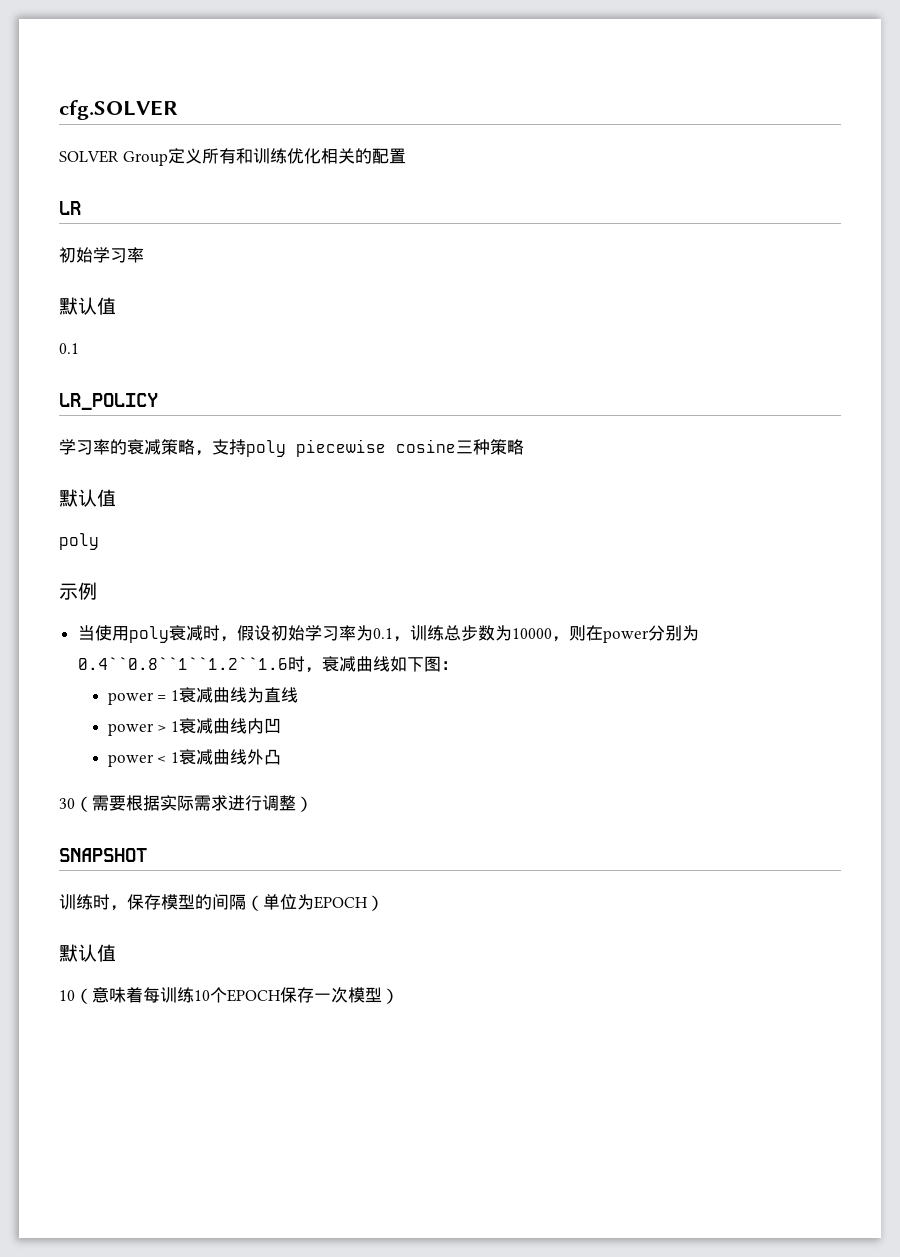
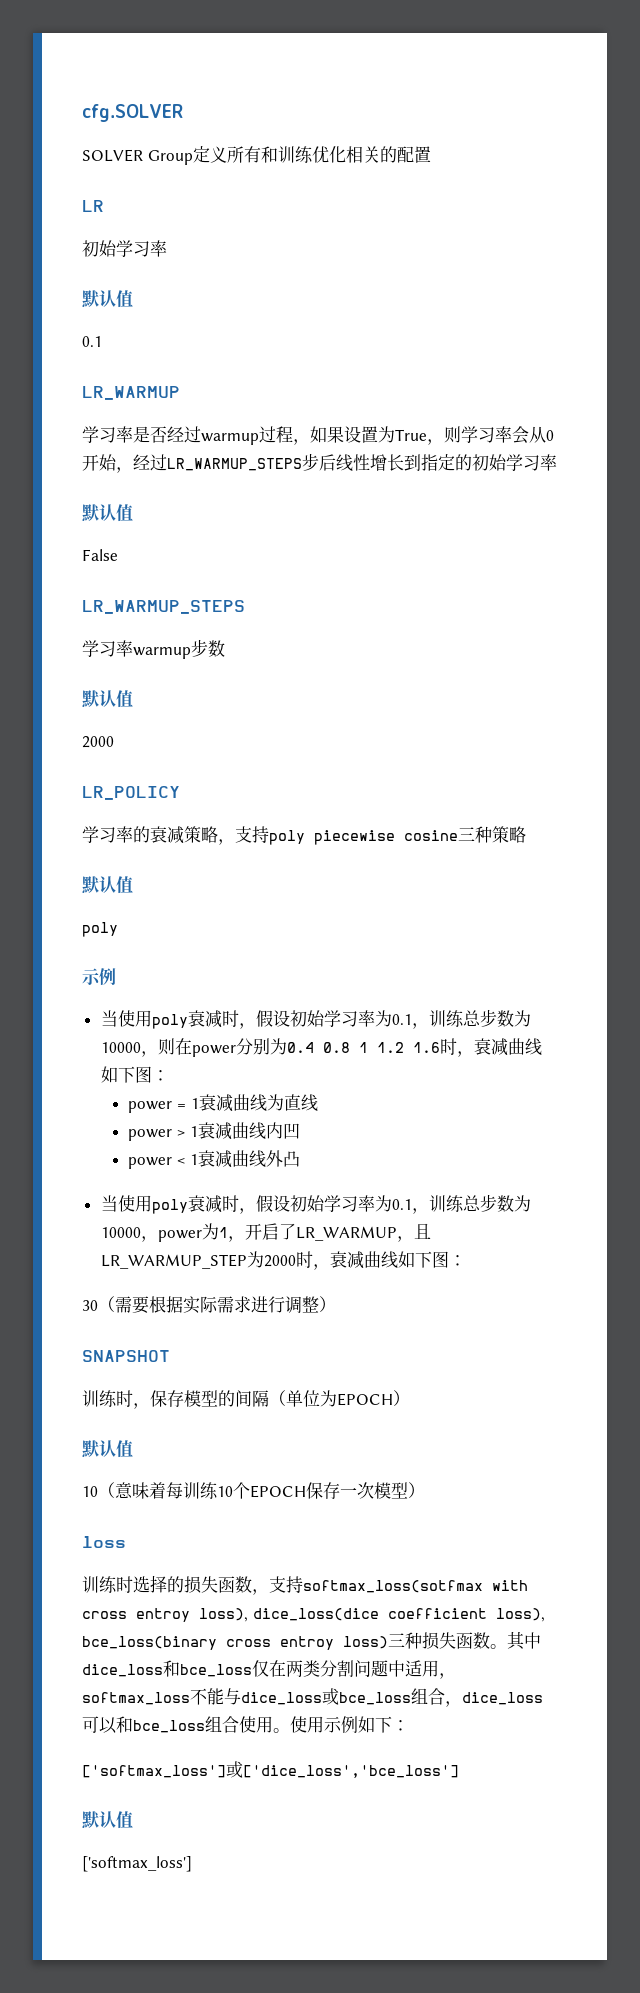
(79, 348) none -> [82,386,180,400] [82,426,554,445] [82,453,557,473] [82,504,133,522] [82,549,118,561] [82,600,245,614] [82,639,225,659] [82,690,133,708] [82,736,114,748] // LR_WARMUP // 学习率是否经过warmup过程，如果设置为True，则学习率会从0开始，经过LR_WARMUP_STEPS步后线性增长到指定的初始学习率 // 默认值 // False // LR_WARMUP_STEPS // 学习率warmup步数 // 默认值 // 2000
[77,657,288,670] 0.4``0.8``1``1.2``1.6 -> [286,1042,440,1053] 0.4 0.8 1 1.2 1.6
(282, 757) none -> [100,1194,531,1214] [100,1223,431,1242] [100,1251,466,1270] // 当使用poly衰减时，假设初始学习率为0.1，训练总步数为10000，power为1，开启了LR_WARMUP，且LR_WARMUP_STEP为2000时，衰减曲线如下图：
(399, 996) none -> [82,1536,126,1548] [82,1575,528,1595] [82,1608,545,1622] [82,1631,541,1650] [82,1660,456,1679] [82,1688,543,1707] [82,1716,409,1734] [82,1761,459,1778] [82,1811,133,1829] [82,1856,192,1872] // loss // 训练时选择的损失函数，支持softmax_loss(sotfmax with cross entroy loss), dice_loss(dice coefficient loss), bce_loss(binary cross entroy loss)三种损失函数。其中dice_loss和bce_loss仅在两类分割问题中适用，softmax_loss不能与dice_loss或bce_loss组合，dice_loss可以和bce_loss组合使用。使用示例如下： // ['softmax_loss']或['dice_loss','bce_loss'] // 默认值 // ['softmax_loss']

